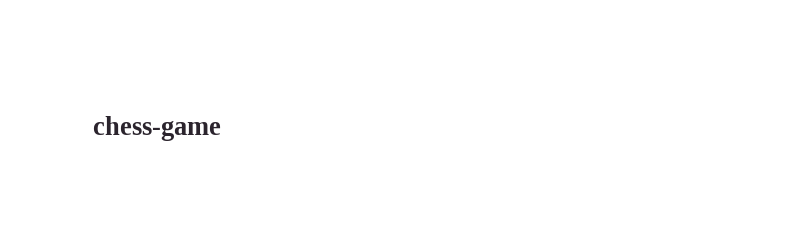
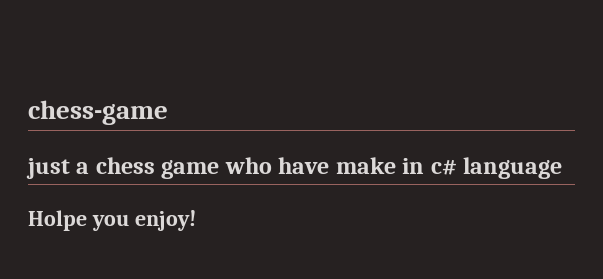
(221, 128) none -> [26,157,563,179] [28,210,196,231] // just a chess game who have make in c# language // Holpe you enjoy!

